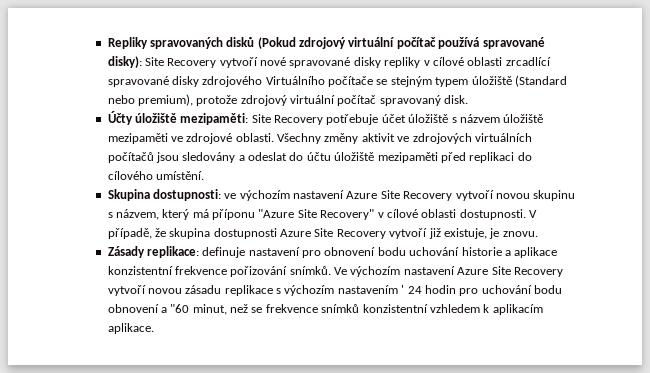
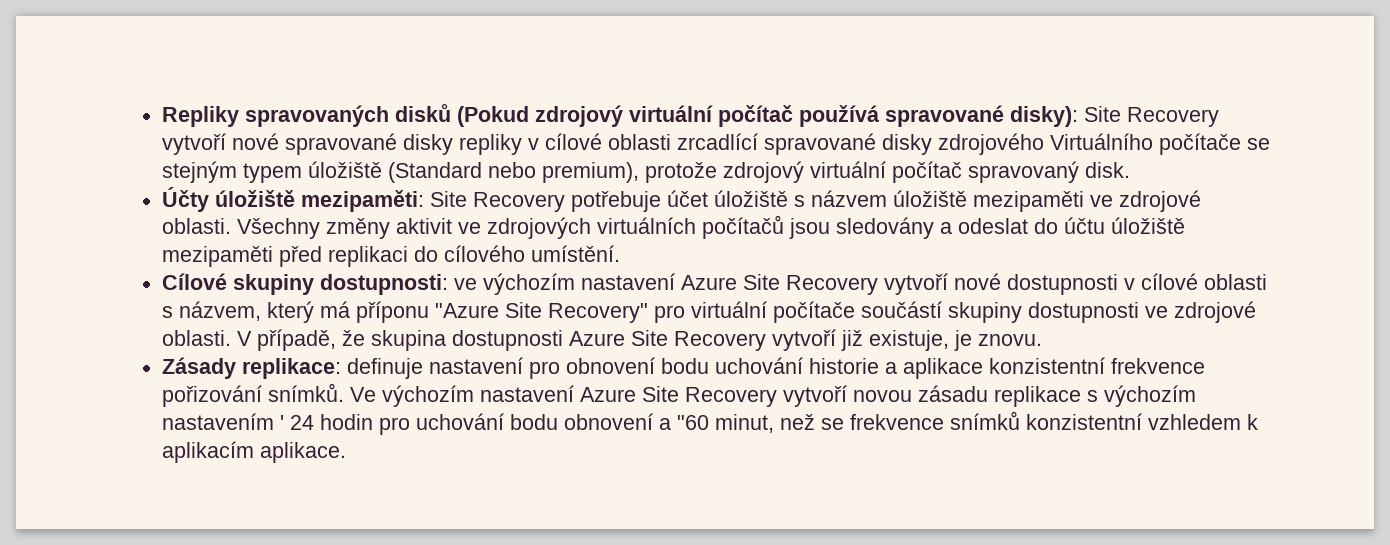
[107,189,150,201] Skupina -> [161,273,314,295] Cílové skupiny
[495,190,576,201] novou skupinu -> [953,273,1267,295] nové dostupnosti v cílové oblasti
[377,209,526,220] v cílové oblasti dostupnosti. -> [653,301,1256,323] [161,330,231,346] pro virtuální počítače součástí skupiny dostupnosti ve zdrojové oblasti.

